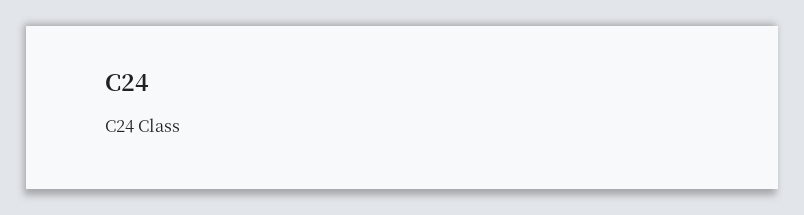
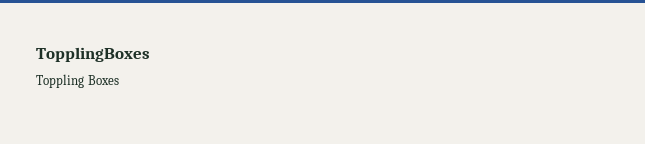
[105,74,149,91] [105,118,181,133] C24 // C24 Class -> [36,47,150,62] [36,74,119,88] TopplingBoxes // Toppling Boxes

